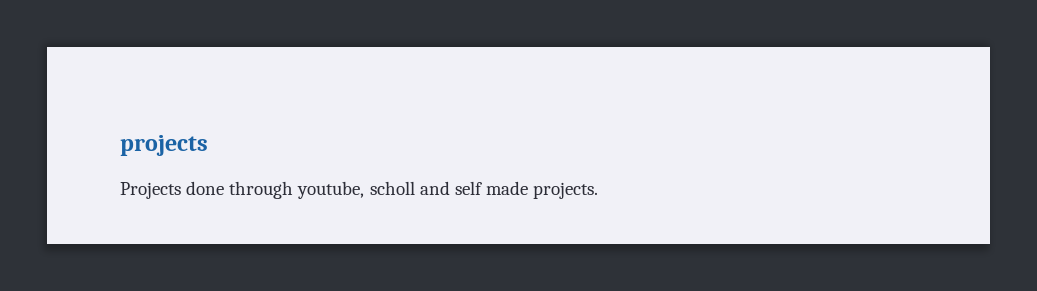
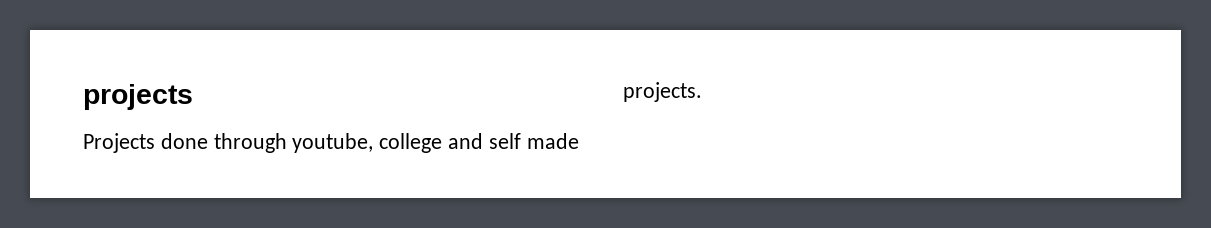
[369,181,415,195] scholl -> [379,133,443,153] college

